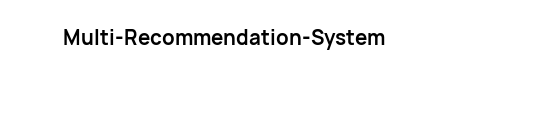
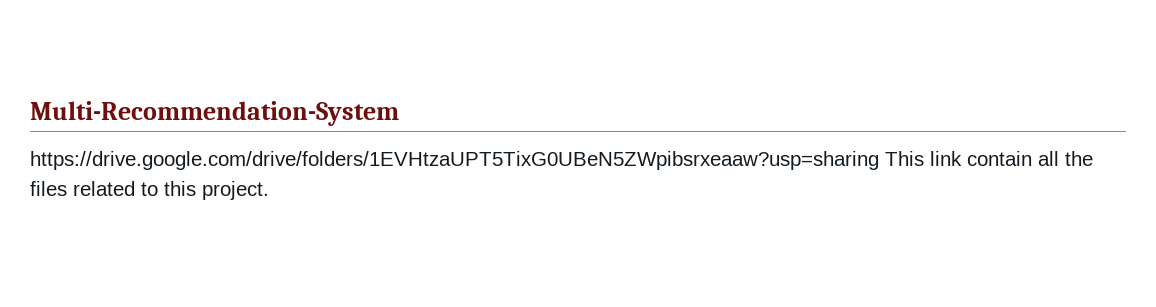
(385, 39) none -> [30,151,1093,170] [30,181,269,200] // https://drive.google.com/drive/folders/1EVHtzaUPT5TixG0UBeN5ZWpibsrxeaaw?usp=sharing This link contain all the files related to this project.

